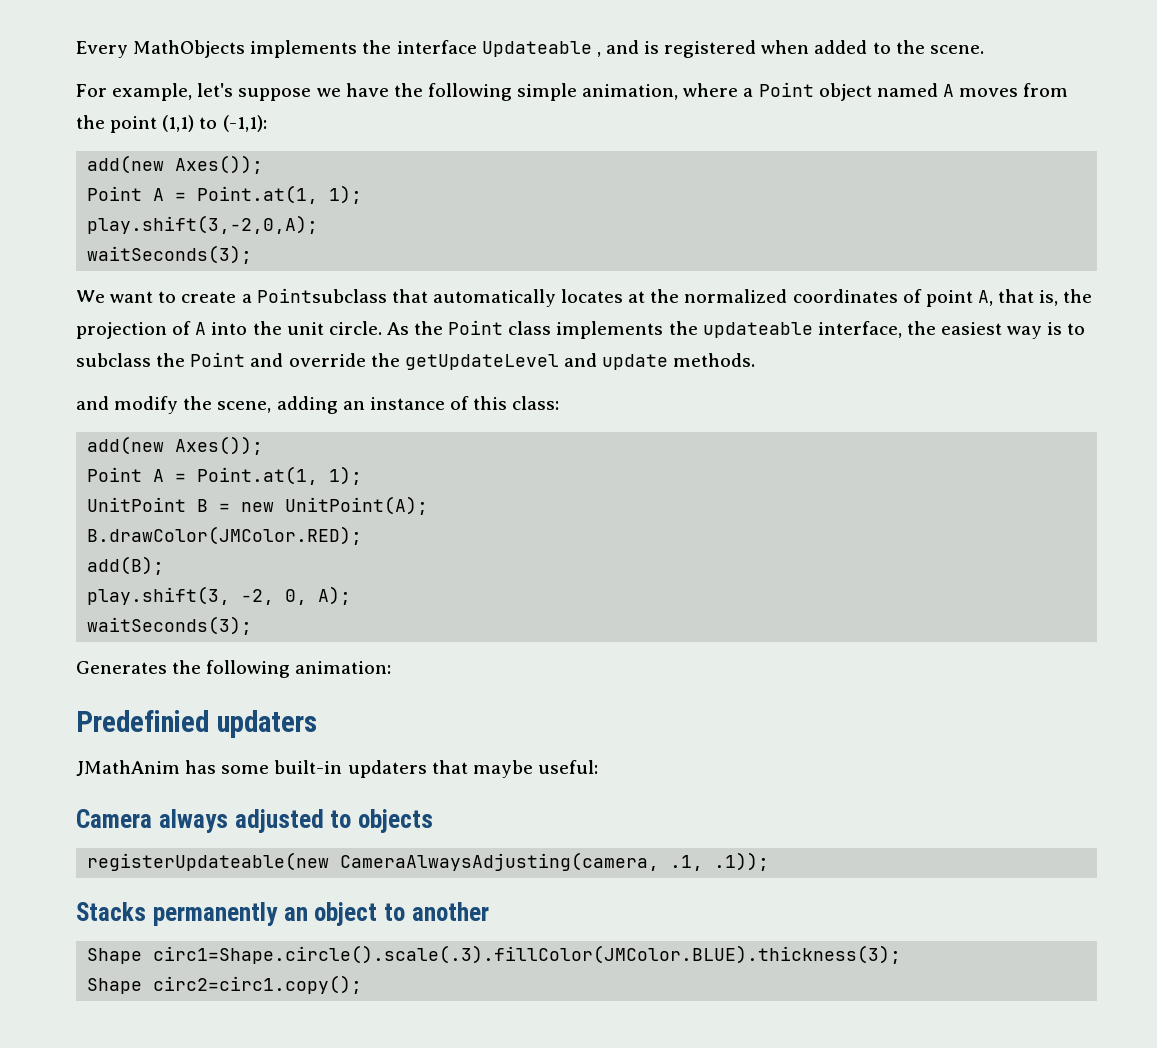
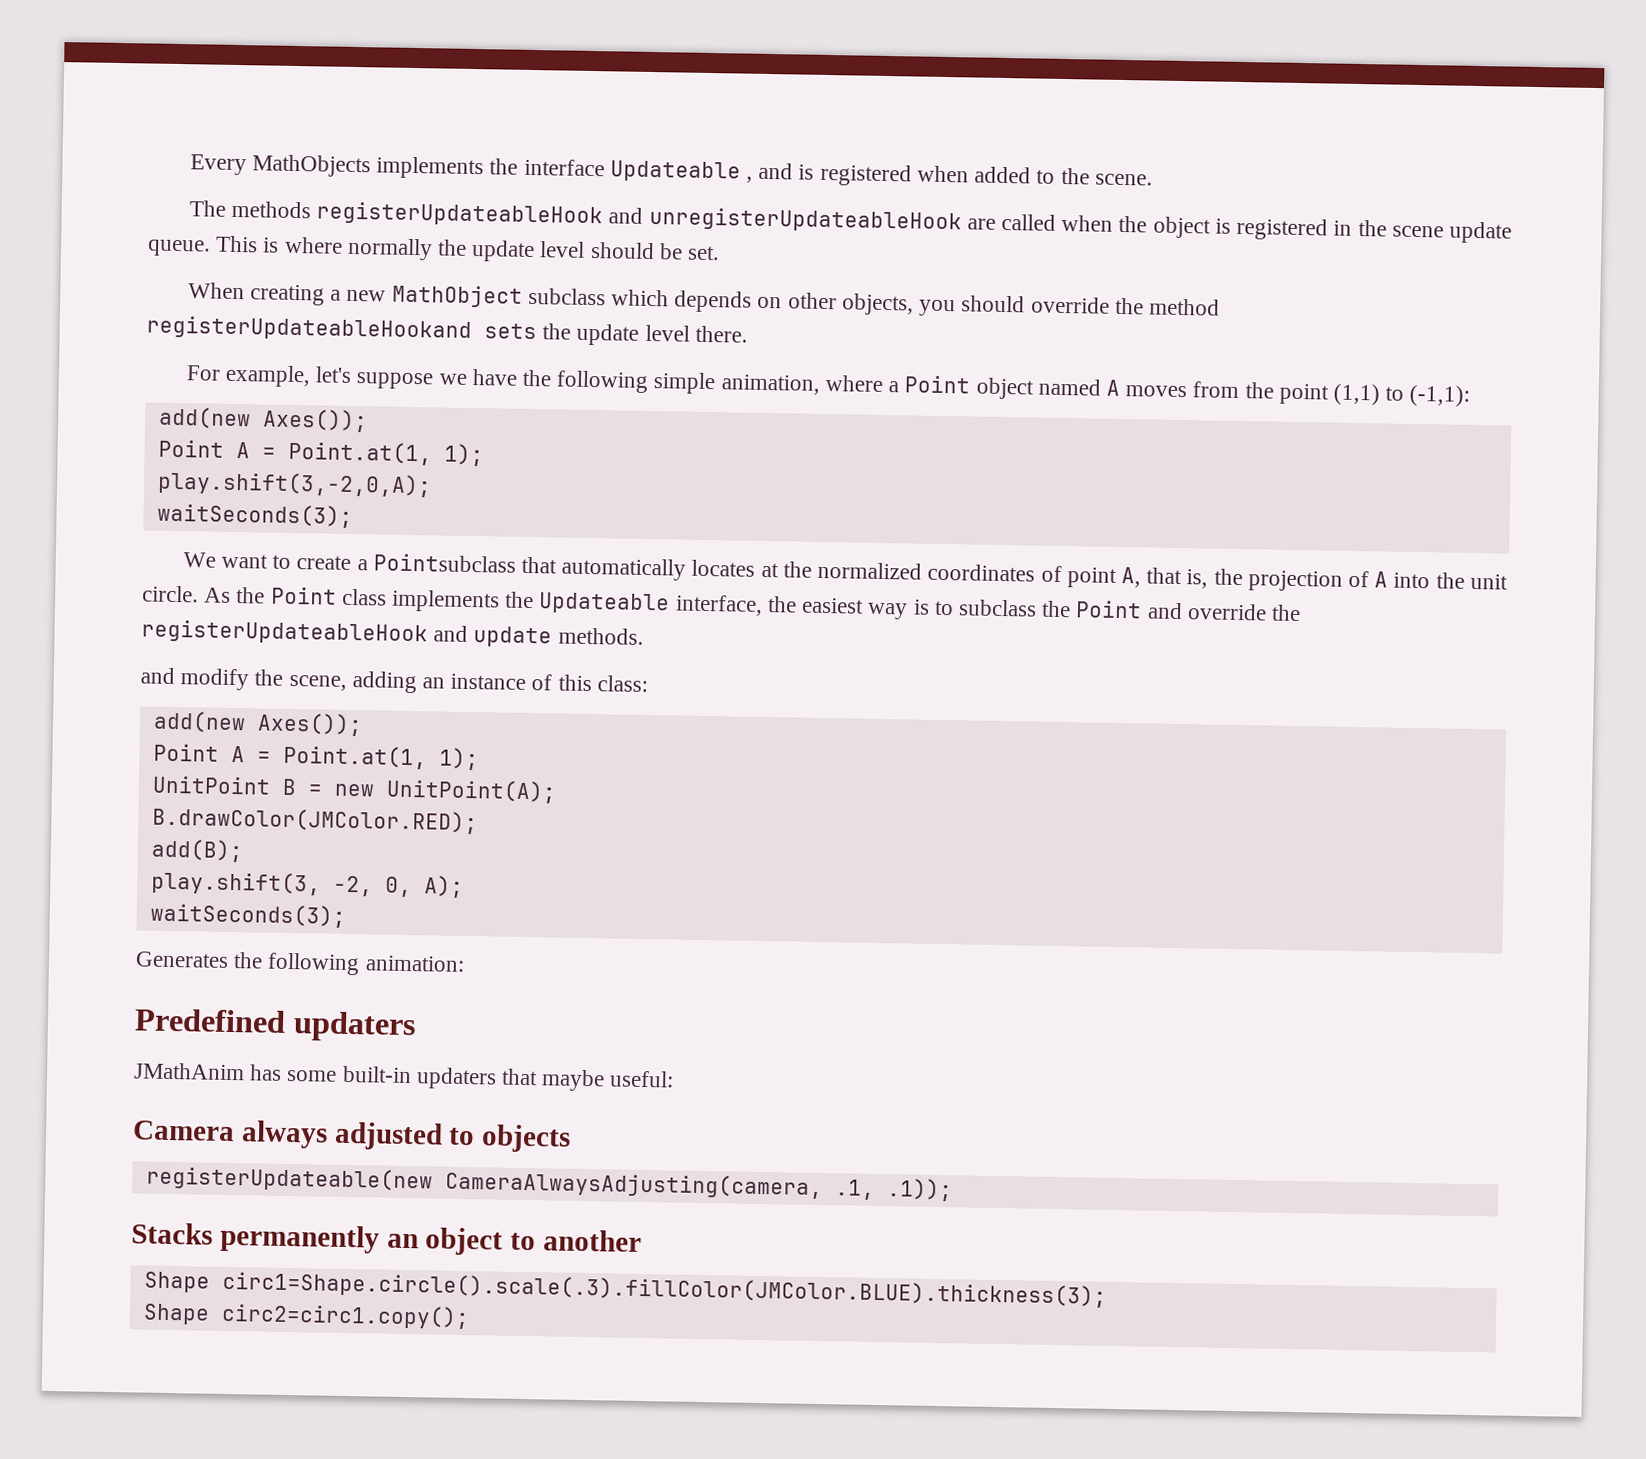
(984, 49) none -> [188,200,1512,244] [147,235,721,263] [187,282,1220,317] [146,315,748,346] // The methods registerUpdateableHook and unregisterUpdateableHook are called when the object is registered in the scene update queue. This is where normally the update level should be set. // When creating a new MathObject subclass which depends on other objects, you should override the method registerUpdateableHookand sets the update level there.
[702,322,813,338] updateable -> [538,592,671,615] Updateable
[404,354,559,370] getUpdateLevel -> [141,619,428,646] registerUpdateableHook
[76,710,209,732] Predefinied -> [134,1008,286,1033] Predefined

